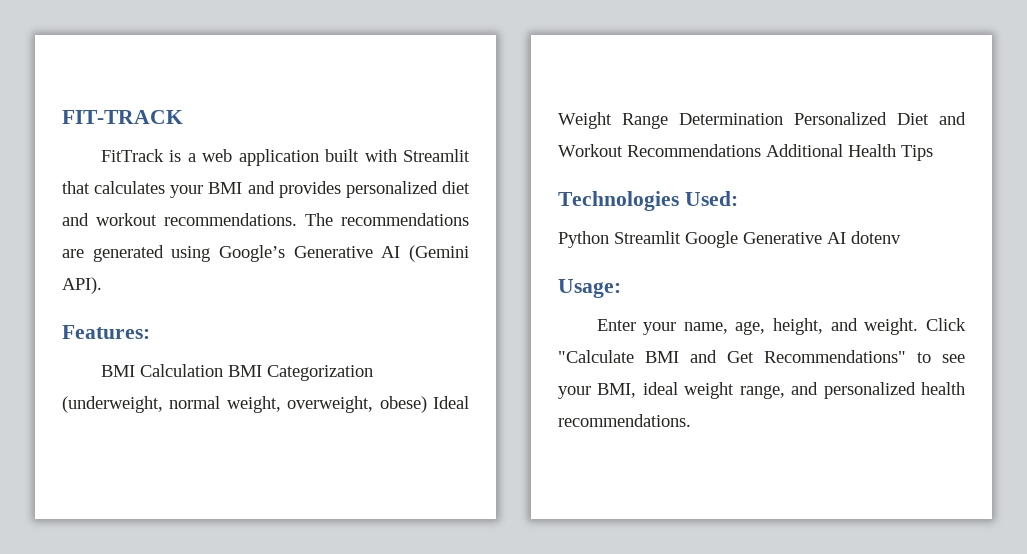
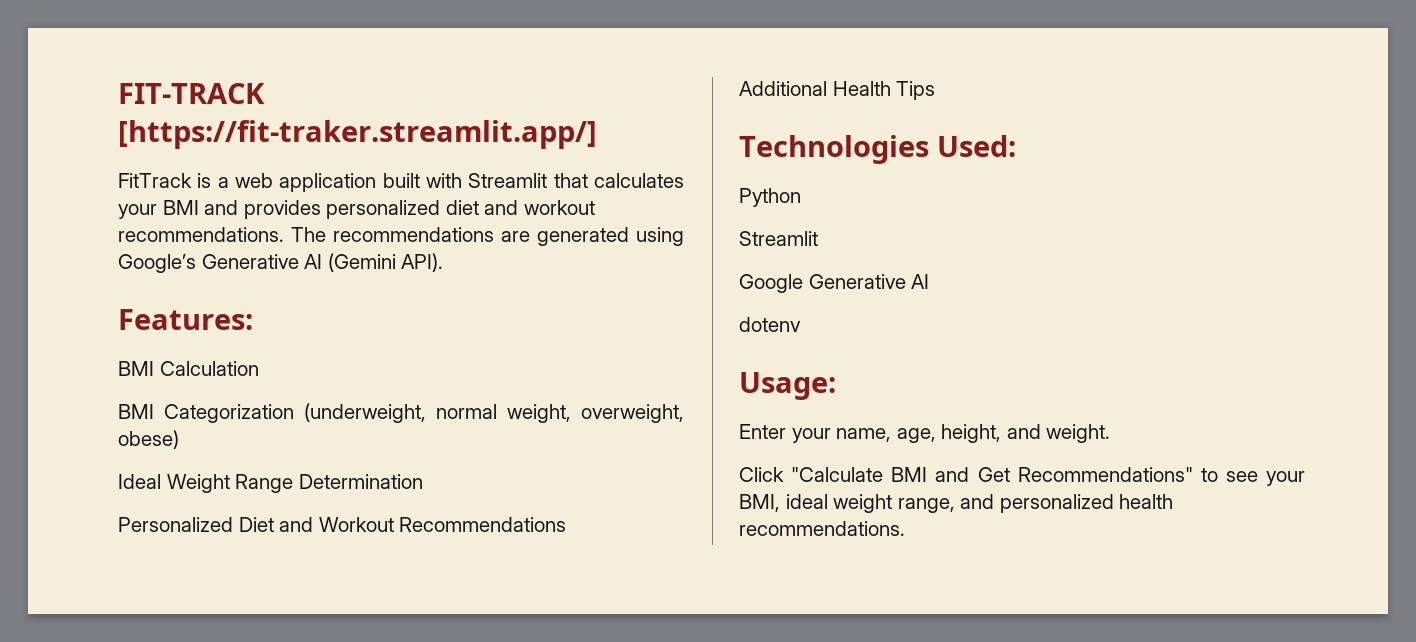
(183, 117) none -> [118,120,597,149] [https://fit-traker.streamlit.app/]
(223, 370) none -> (259, 368) //
(427, 404) none -> (179, 439) //
(783, 119) none -> (423, 481) //
(761, 150) none -> (567, 524) //
[614,231,681,244] Streamlit -> [739,231,818,246] // Streamlit //
(846, 238) none -> (930, 281) //
(919, 326) none -> (1111, 433) //

